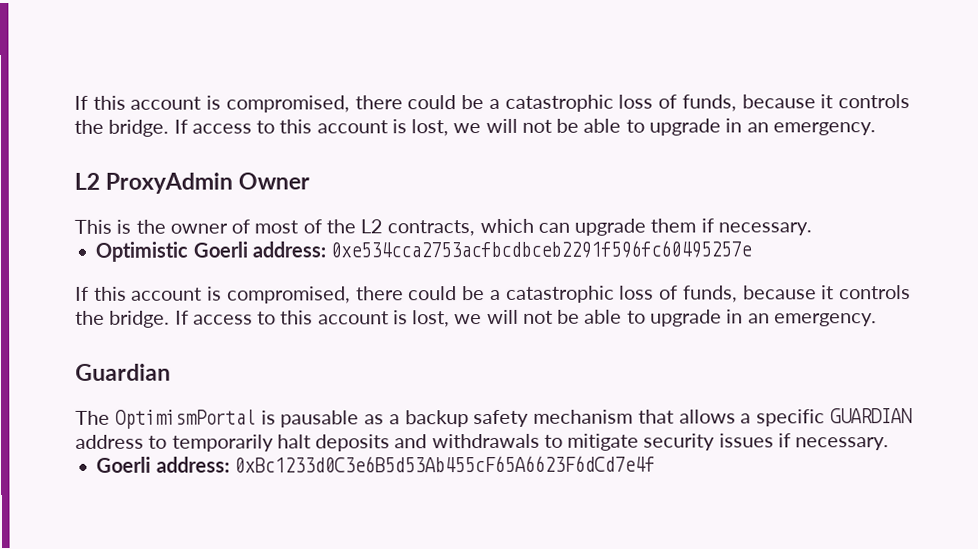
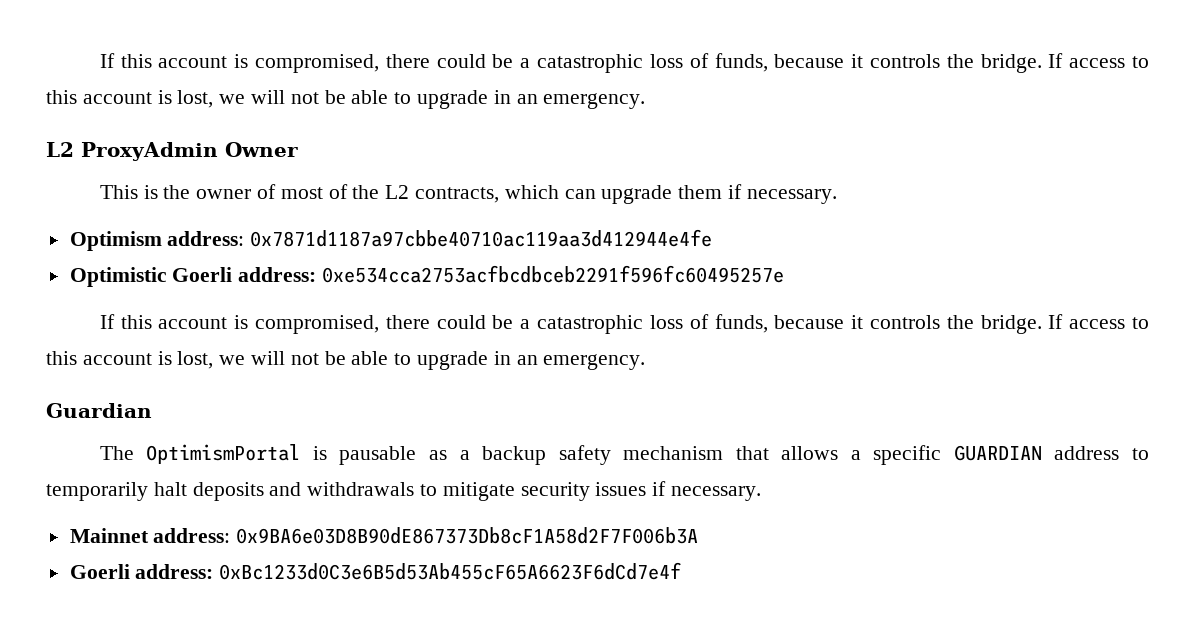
(812, 229) none -> [69,229,713,251] // Optimism address: 0x7871d1187a97cbbe40710ac119aa3d412944e4fe
(890, 444) none -> [69,527,699,544] // Mainnet address: 0x9BA6e03D8B90dE867373Db8cF1A58d2F7F006b3A

